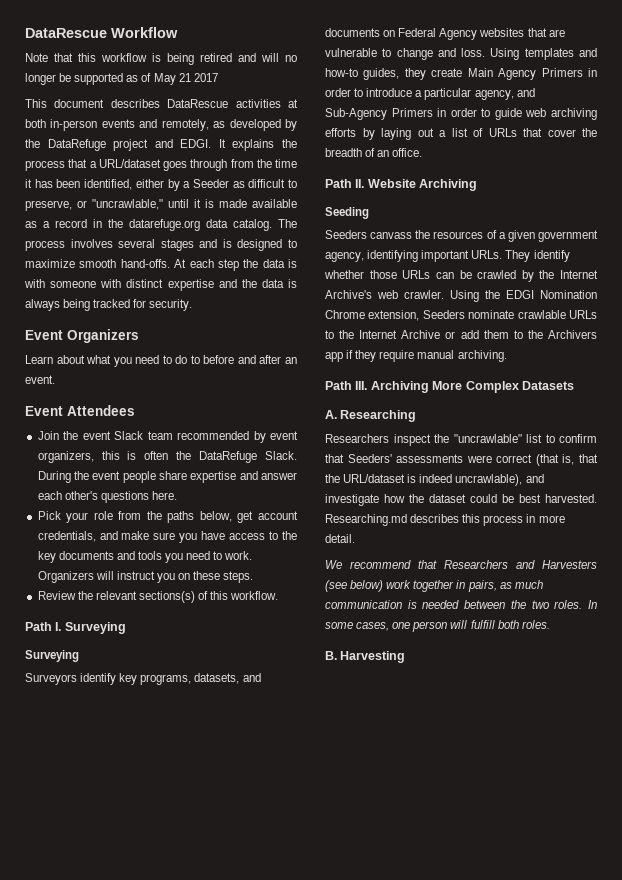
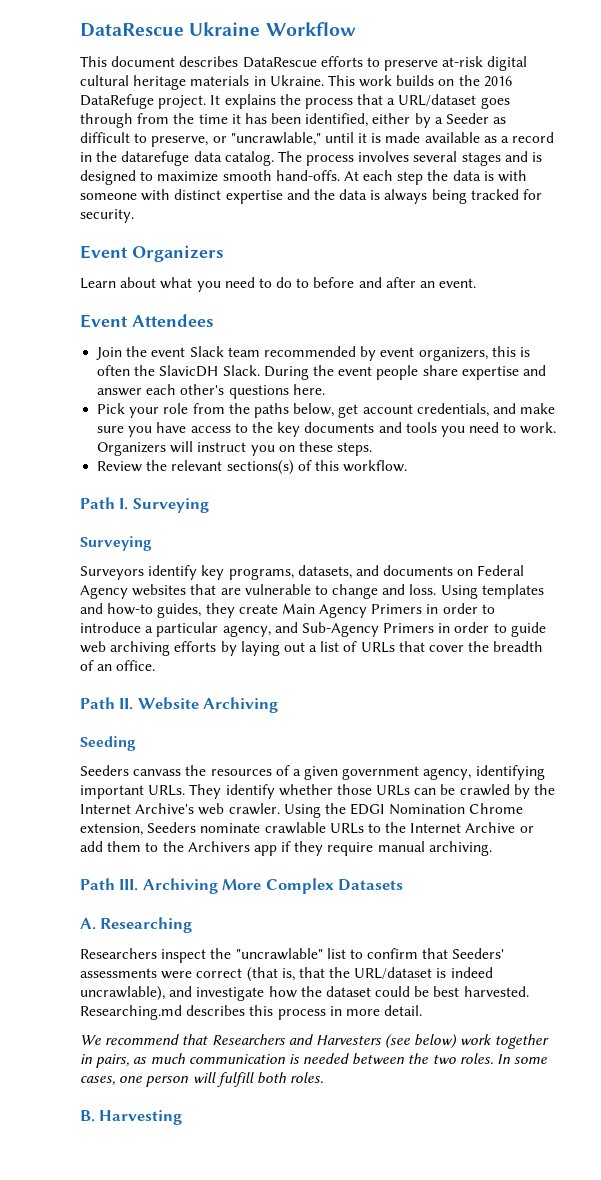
[25,28,107,38] DataRescue -> [80,22,261,37] DataRescue Ukraine
[25,53,297,65] [25,73,218,85] [25,99,298,108] [25,119,297,131] [25,139,212,151] Note that this workflow is being retired and will no longer be supported as of May 21 2017 // This document describes DataRescue activities at both in-person events and remotely, as developed by the DataRefuge project and EDGI. -> [80,56,528,71] [80,75,512,90] [80,94,207,109] This document describes DataRescue efforts to preserve at-risk digital cultural heritage materials in Ukraine. This work builds on the 2016 DataRefuge project.
[129,219,200,231] datarefuge.org -> [121,151,190,166] datarefuge
[199,451,258,463] DataRefuge -> [159,365,219,377] SlavicDH

